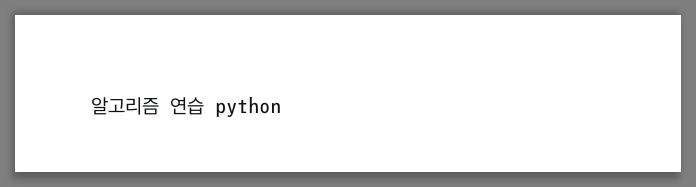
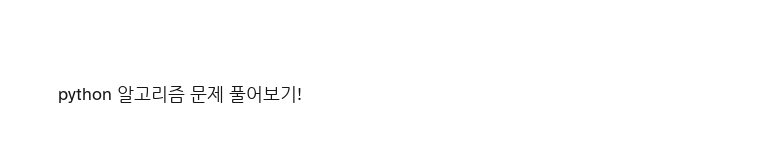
[91,97,281,118] 알고리즘 연습 python -> [58,86,302,103] python 알고리즘 문제 풀어보기!

